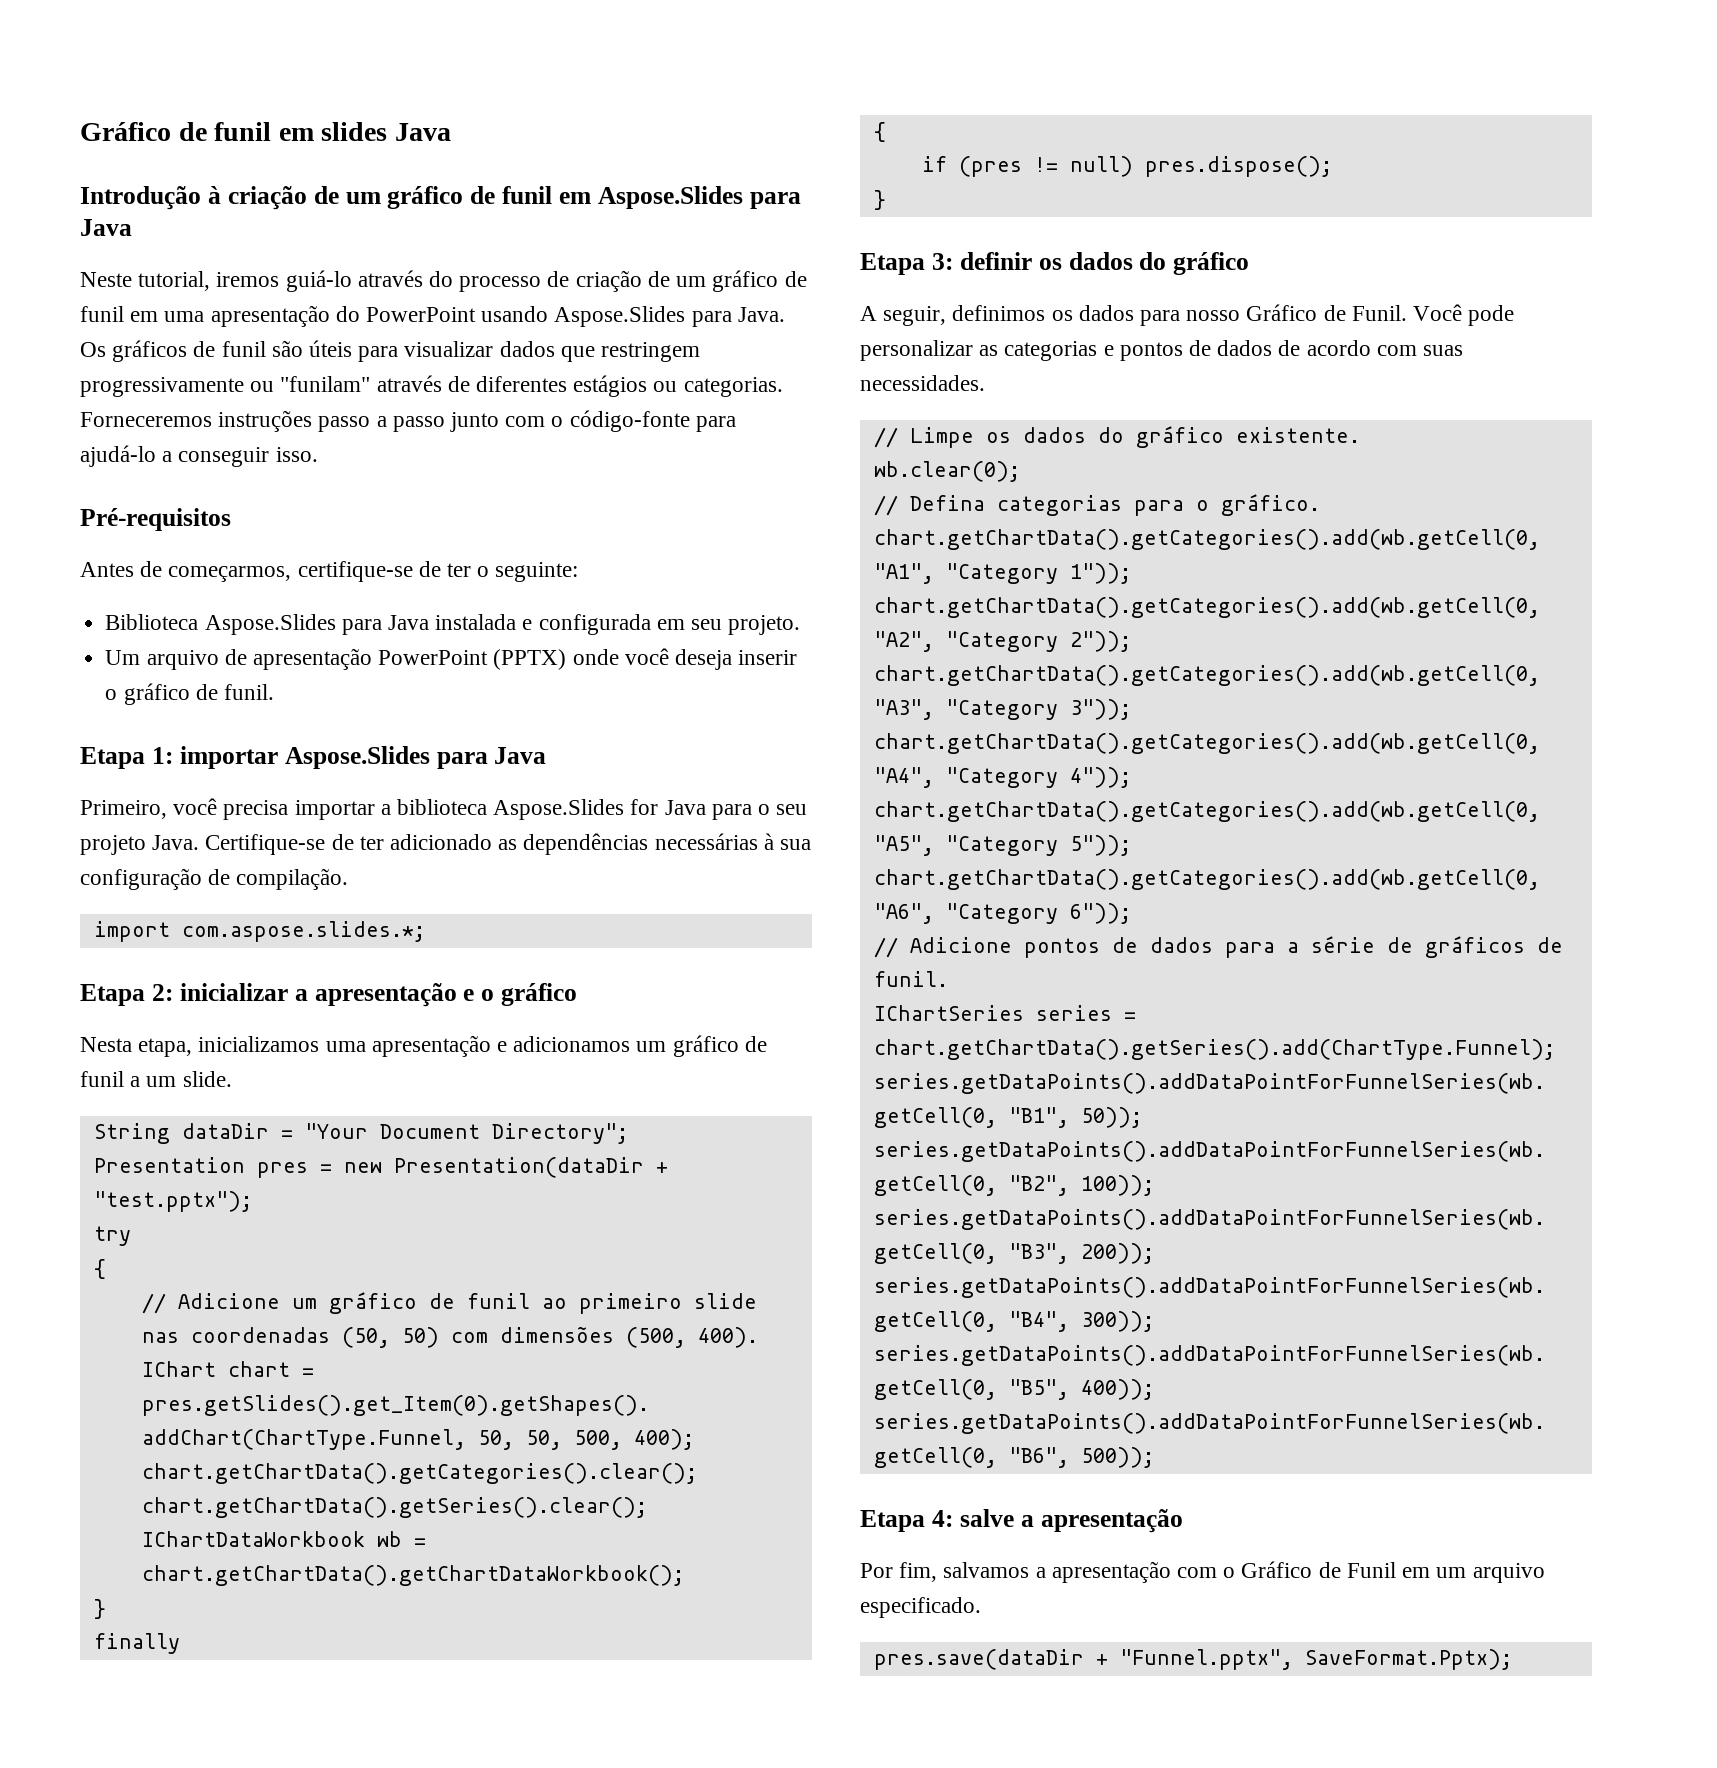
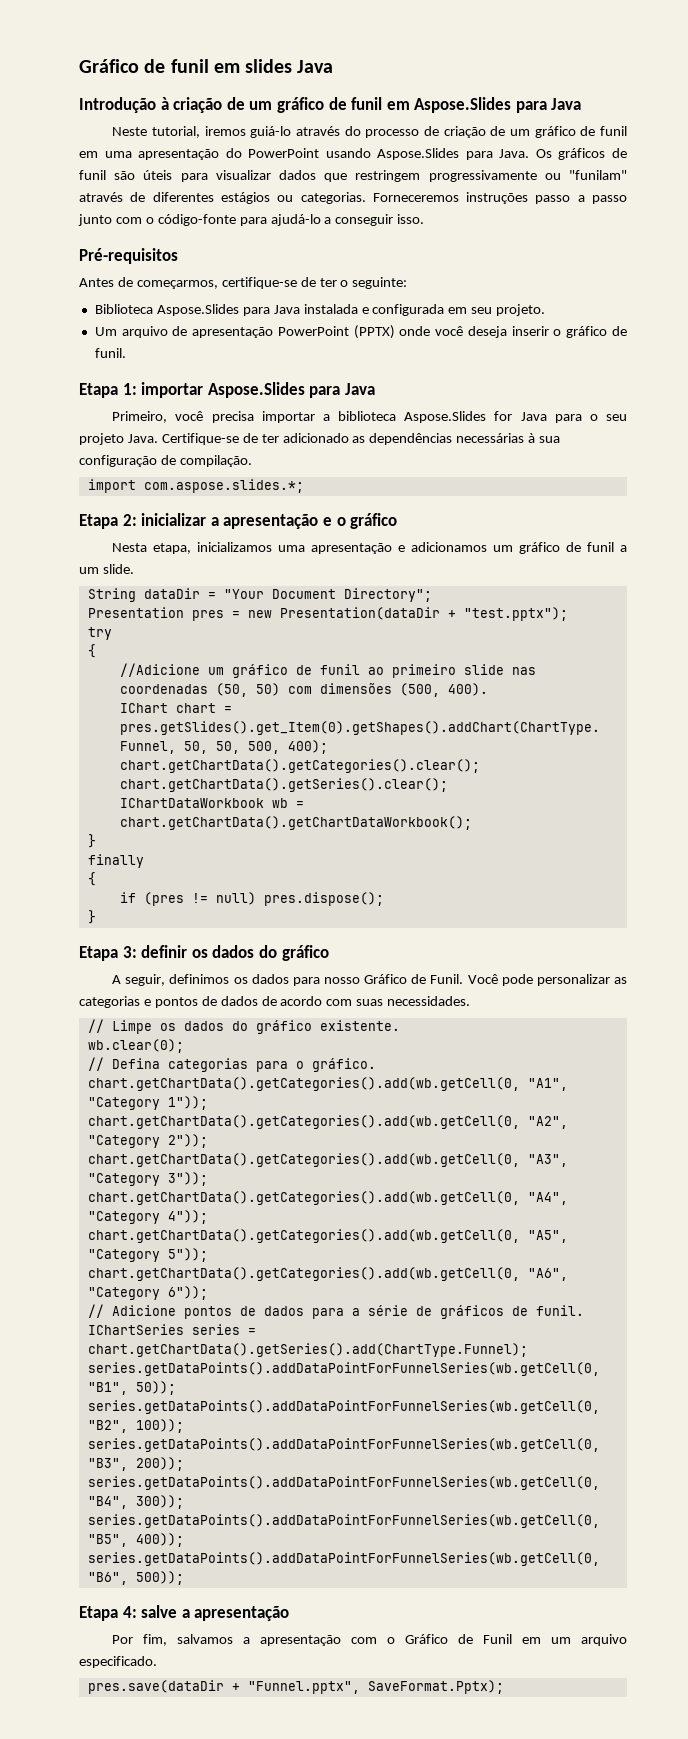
[141,1293,280,1314] // Adicione -> [119,663,200,677] //Adicione

